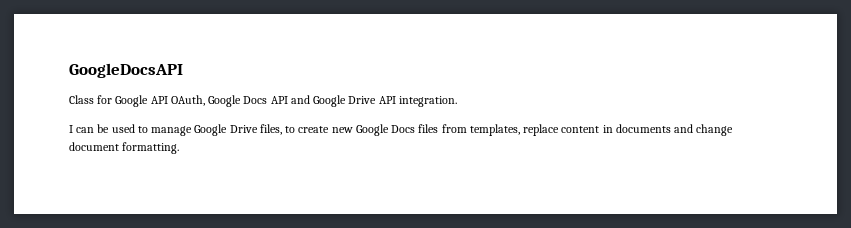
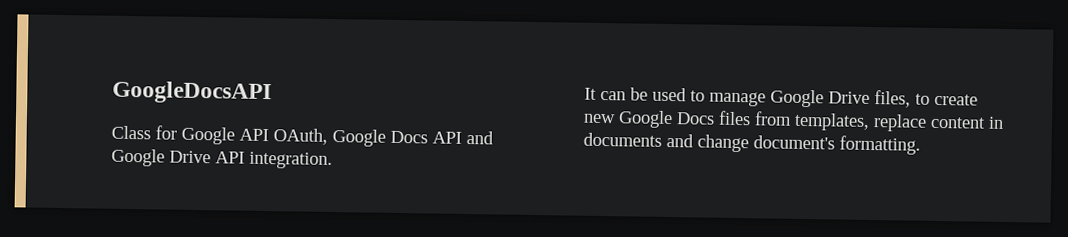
[69,125,73,133] I -> [584,87,597,100] It
[69,142,119,151] document -> [753,135,835,150] document's

